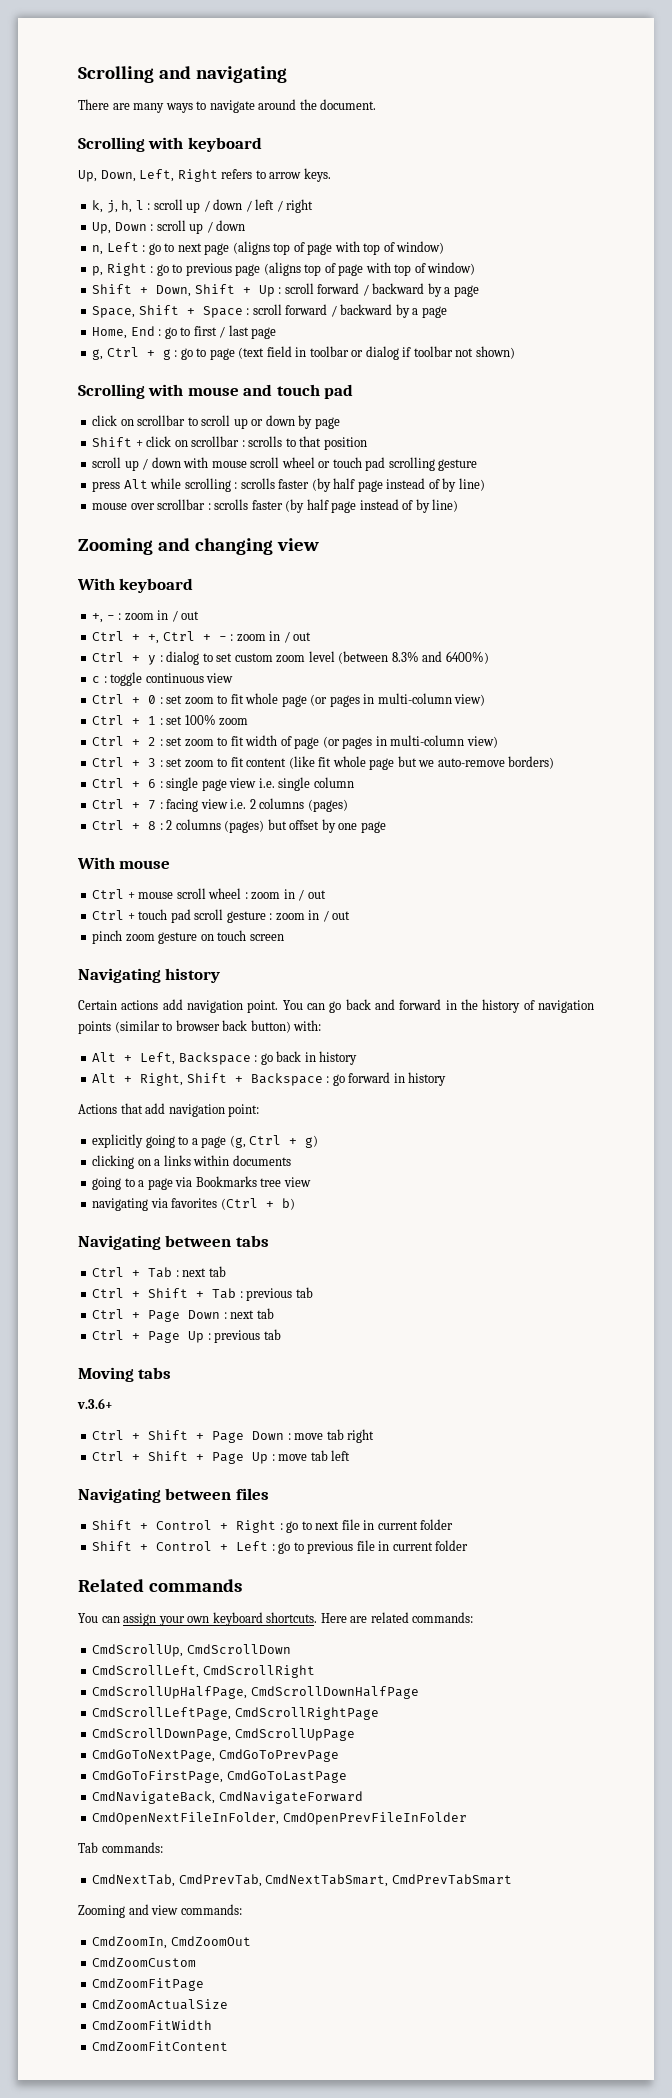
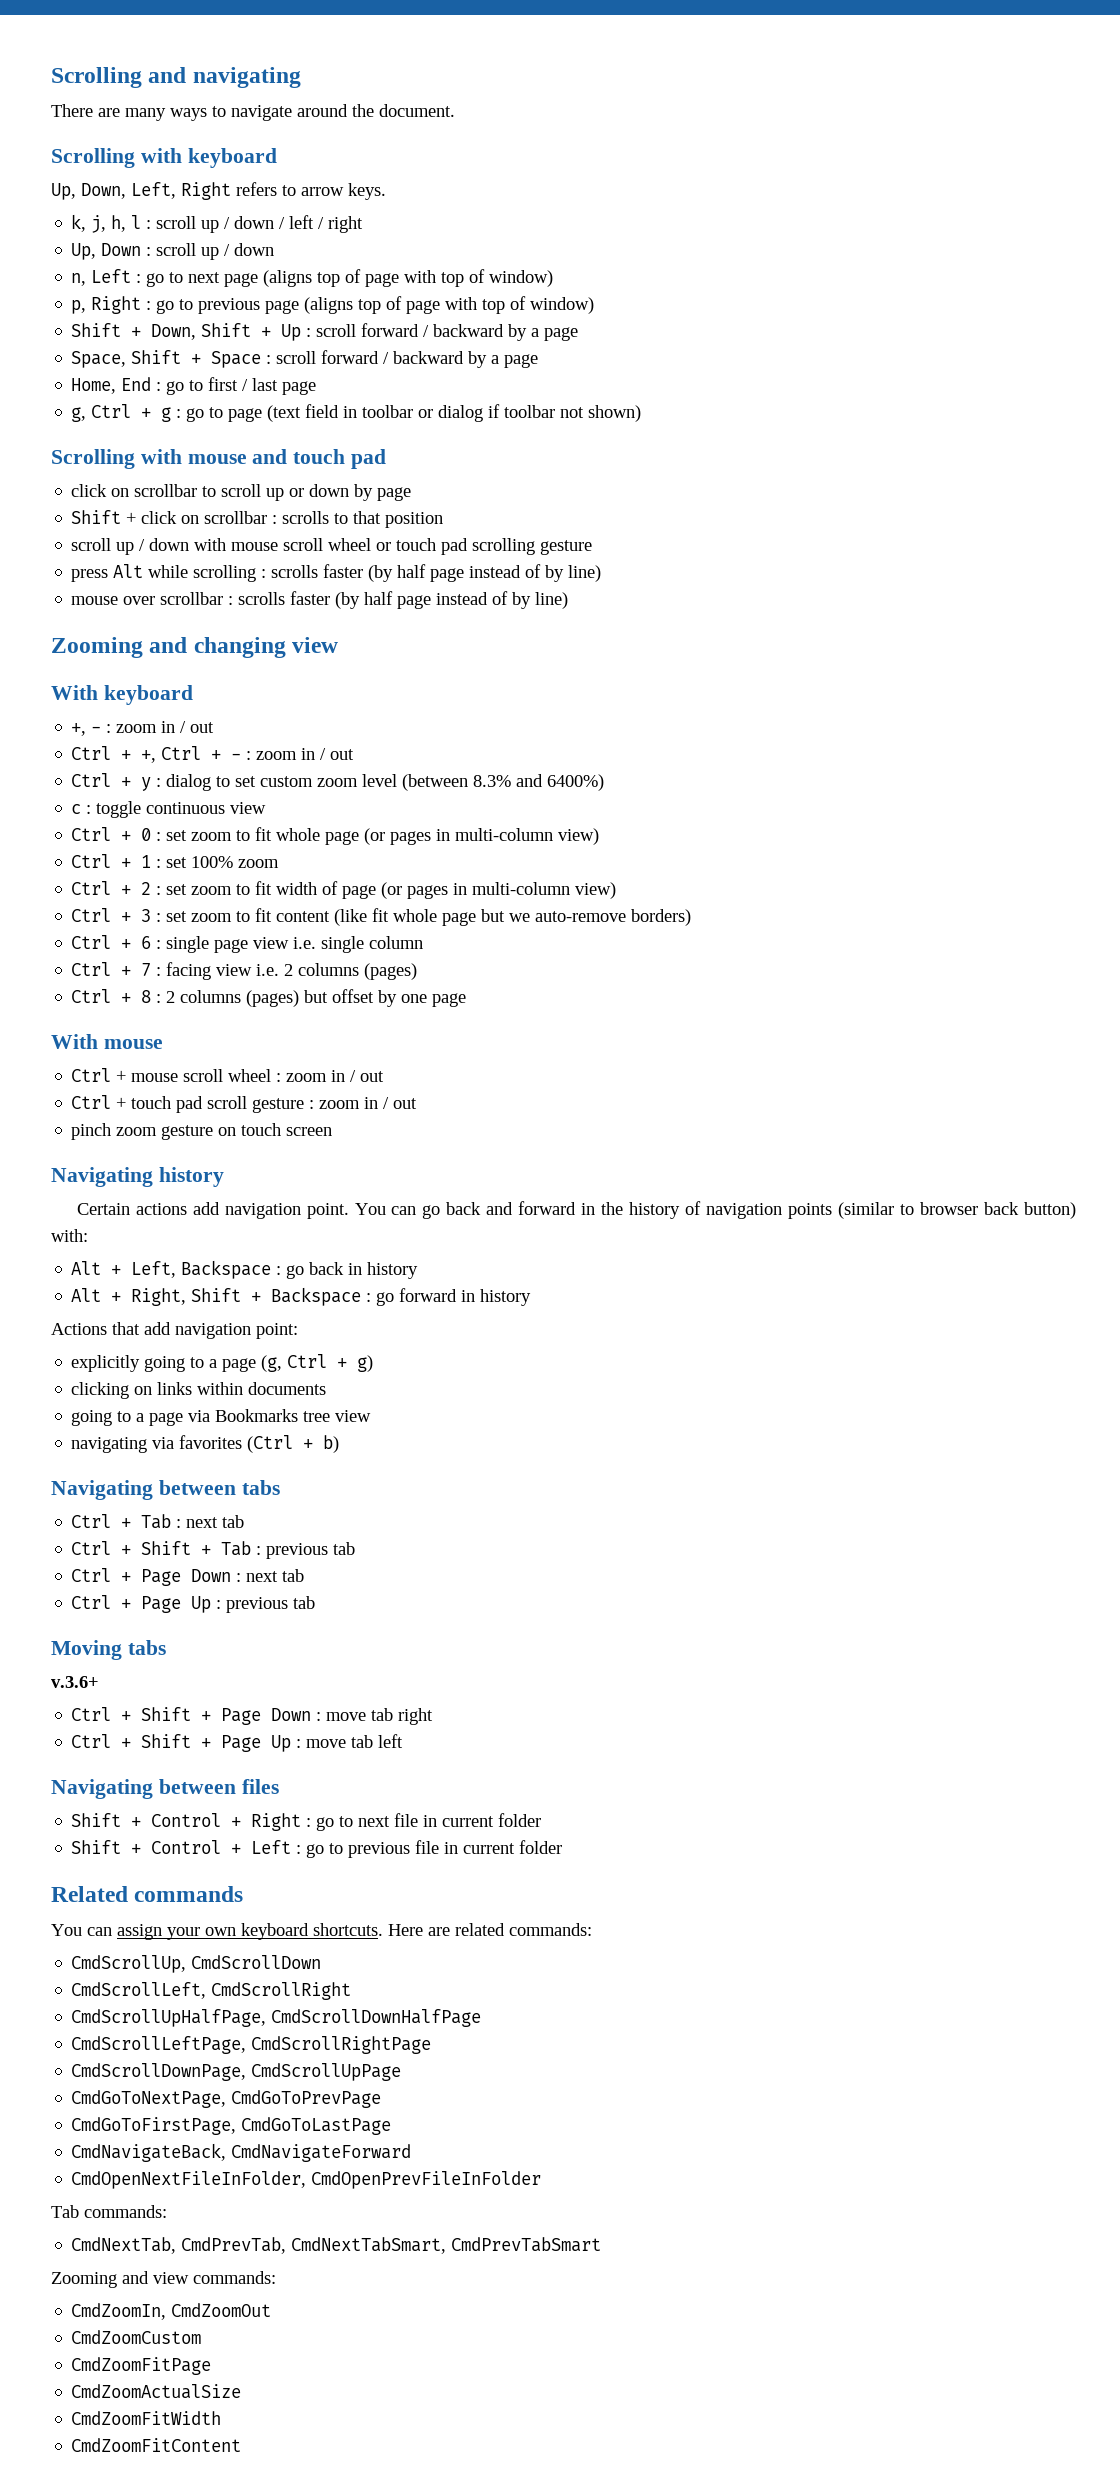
[154,1159,161,1166] a -> (153, 1390) none

